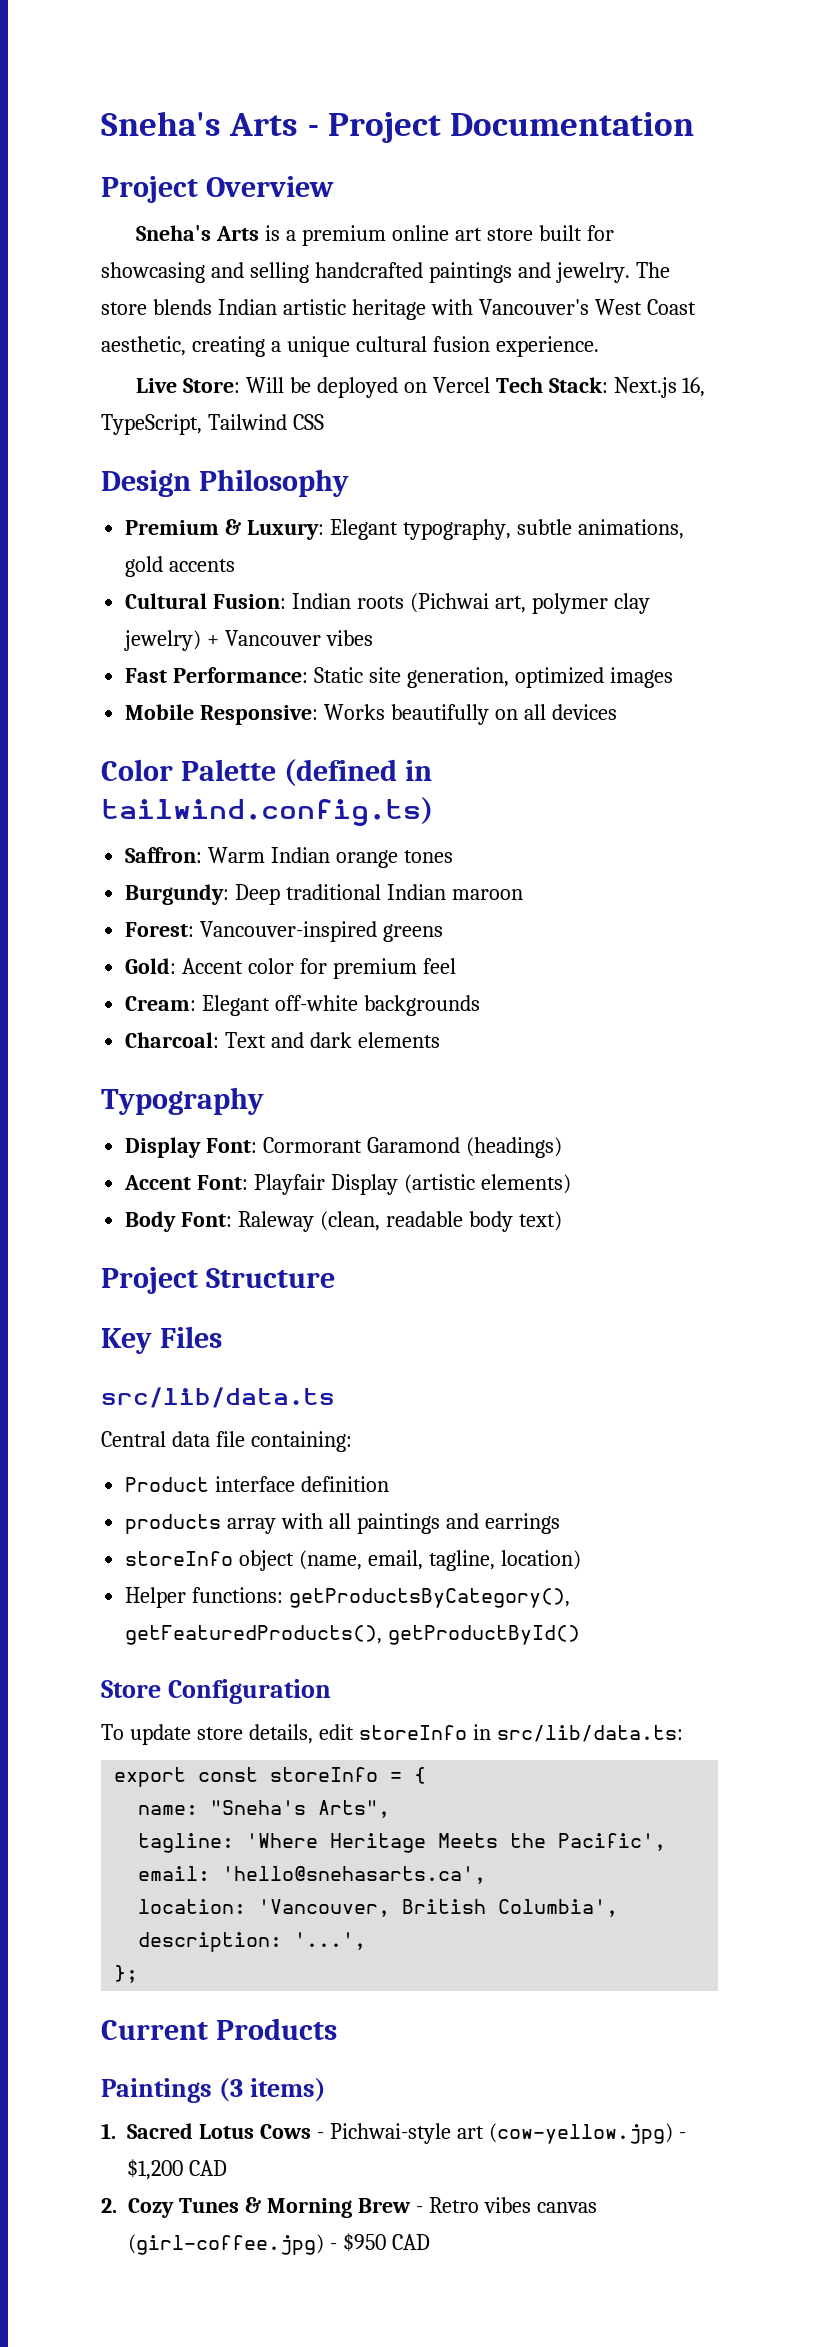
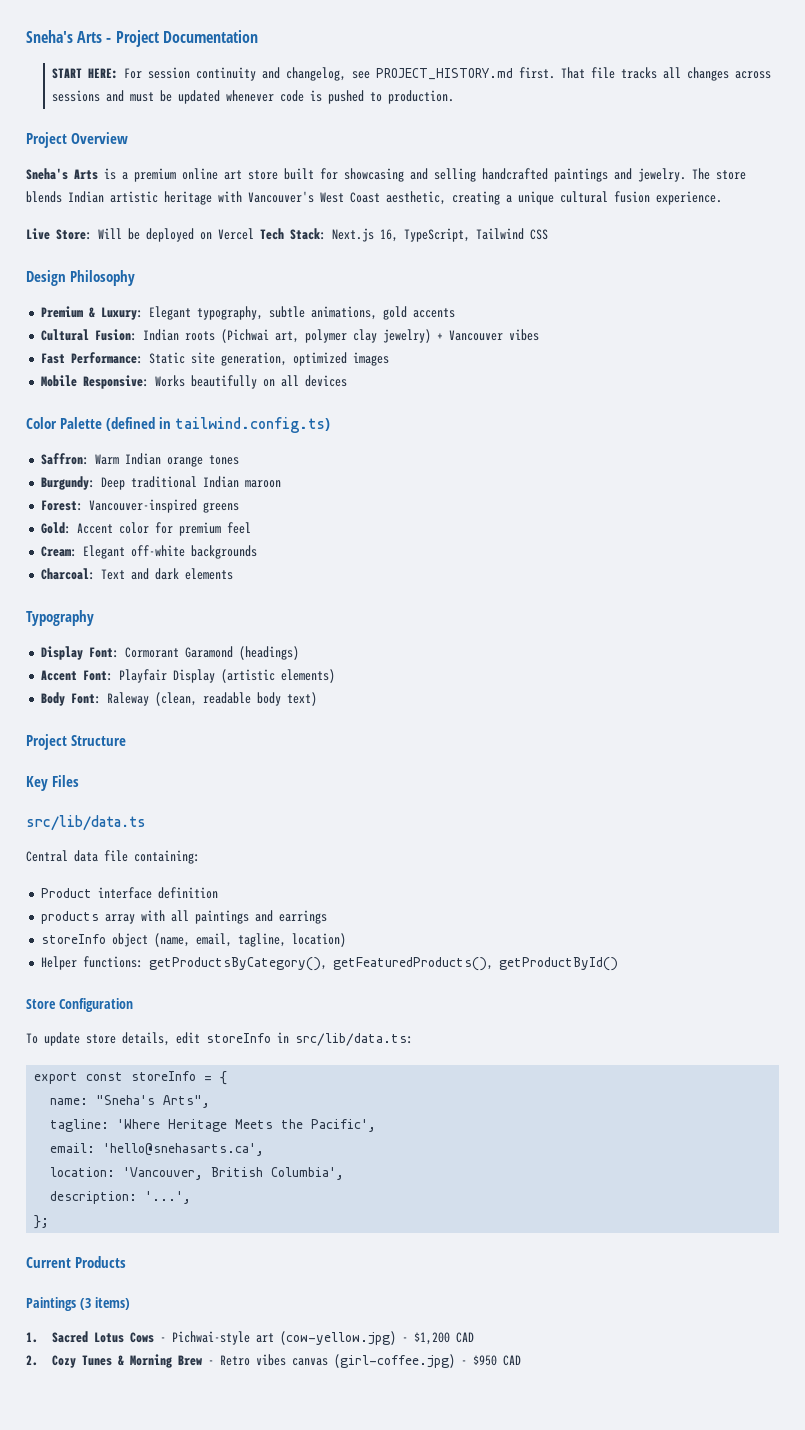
(695, 124) none -> [52,67,772,81] [52,90,455,104] // START HERE: For session continuity and changelog, see PROJECT_HISTORY.md first. That file tracks all changes across sessions and must be updated whenever code is pushed to production.

